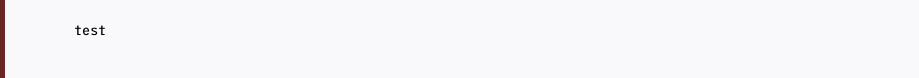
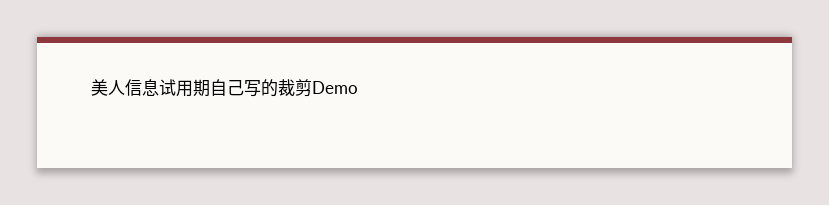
[74,25,106,36] test -> [91,79,358,97] 美人信息试用期自己写的裁剪Demo

